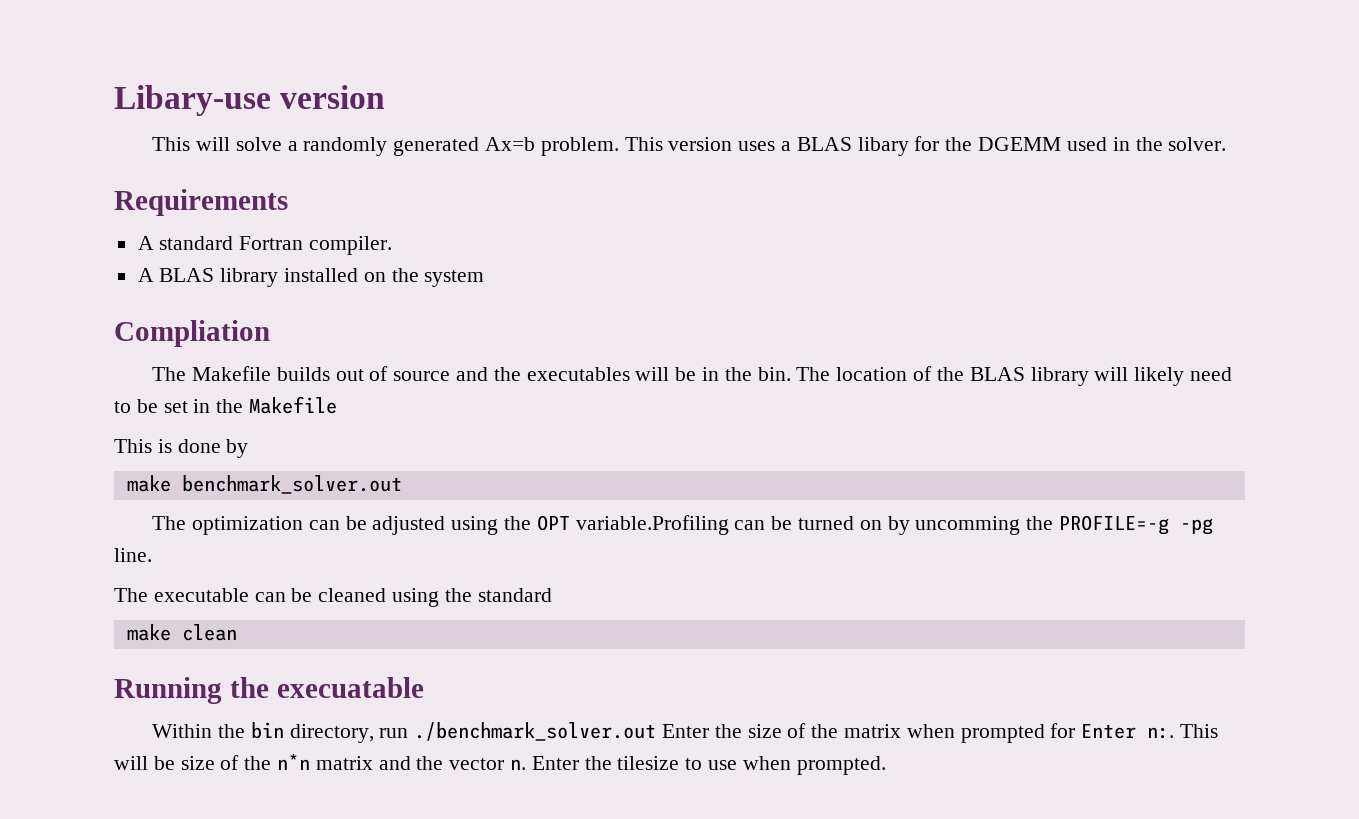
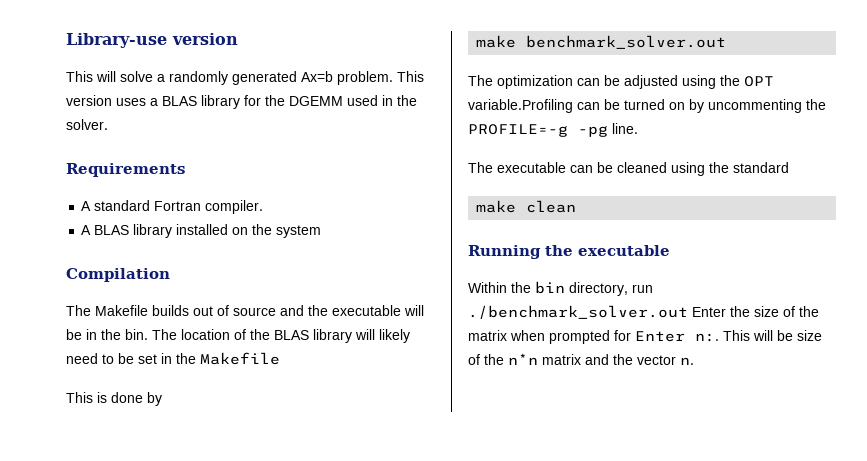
[114,85,271,116] Libary-use -> [66,33,167,48] Library-use
[857,137,909,156] libary -> [201,95,240,109] library
[114,320,270,347] Compliation -> [66,268,170,282] Compilation
[526,367,630,381] executables -> [332,305,401,316] executable
[915,516,1021,535] uncomming -> [708,99,802,113] uncommenting
[276,677,424,698] execuatable -> [578,245,670,256] executable
[531,756,886,775] Enter the tilesize to use when prompted. -> (694, 361) none

